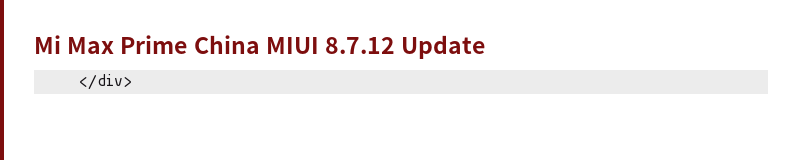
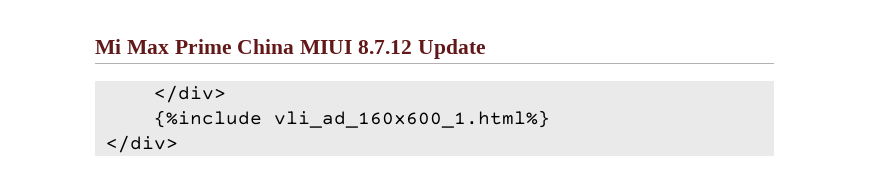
(132, 82) none -> [153,110,550,128] [105,135,178,153] // {%include vli_ad_160x600_1.html%} // </div>

